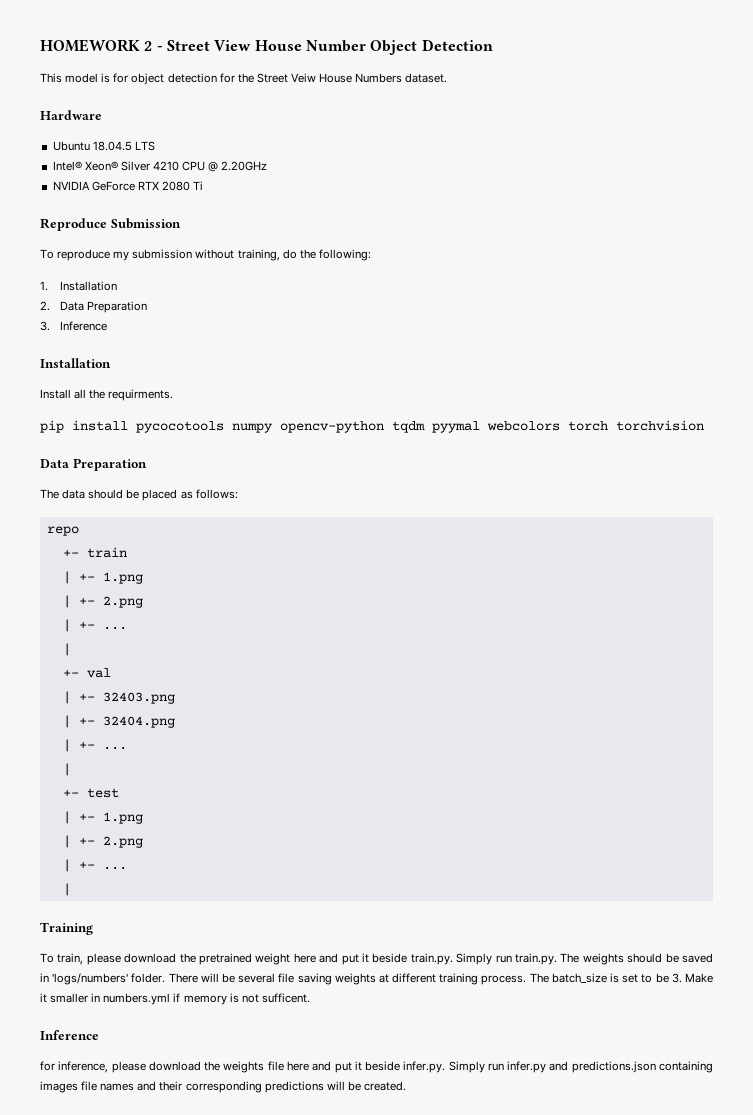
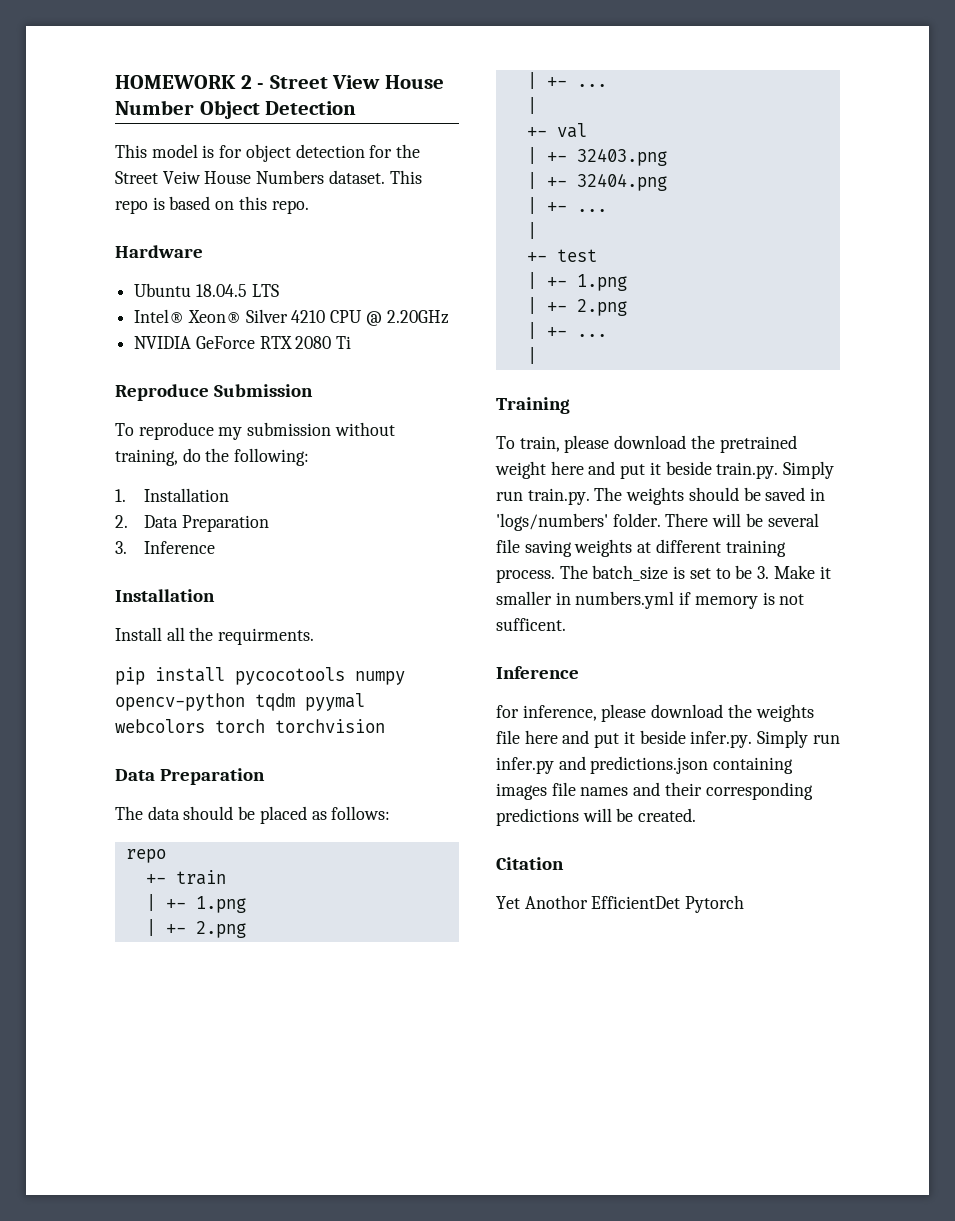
(448, 78) none -> [389,170,422,184] [115,196,309,214] This repo is based on this repo.
(406, 1086) none -> [496,857,564,870] [496,895,745,913] // Citation // Yet Anothor EfficientDet Pytorch

